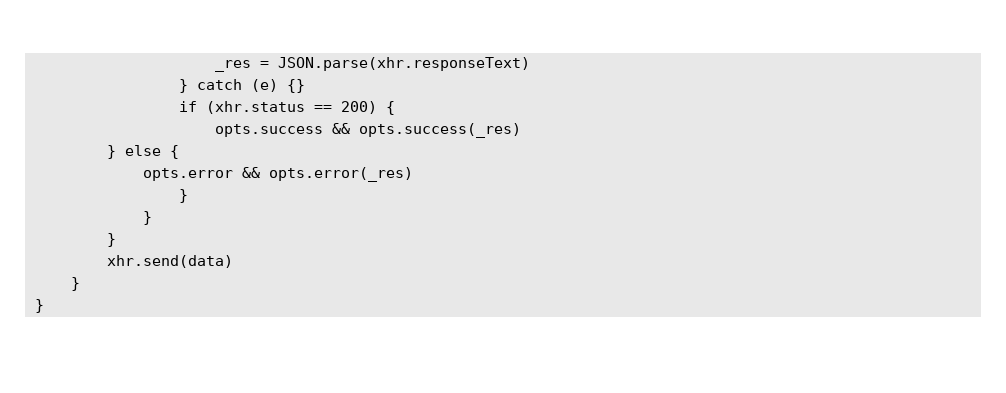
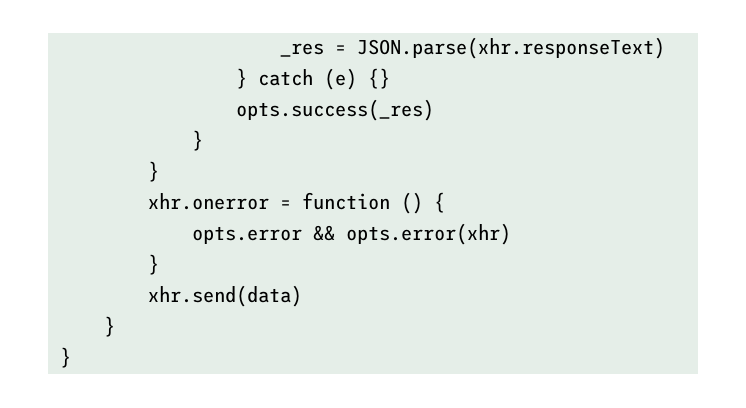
[179,101,396,115] [215,123,522,138] [107,145,162,159] if (xhr.status == 200) { // opts.success && opts.success(_res) // } else -> [236,99,435,121] [192,130,204,151] [148,161,160,182] [148,192,424,214] opts.success(_res) // } // } // xhr.onerror = function ()
[269,167,414,182] [179,189,189,203] [143,211,153,225] opts.error(_res) // } // } -> [346,223,512,245] opts.error(xhr)

